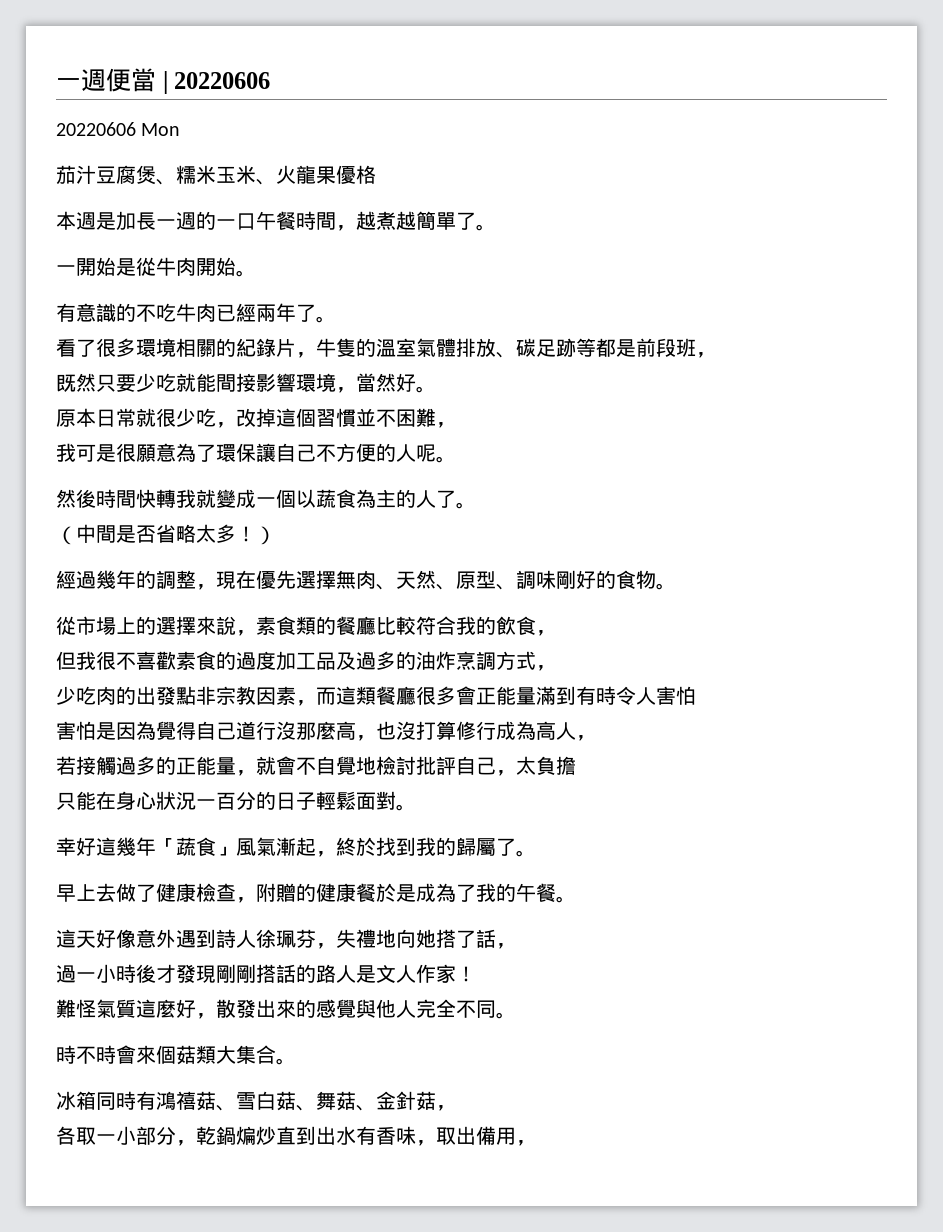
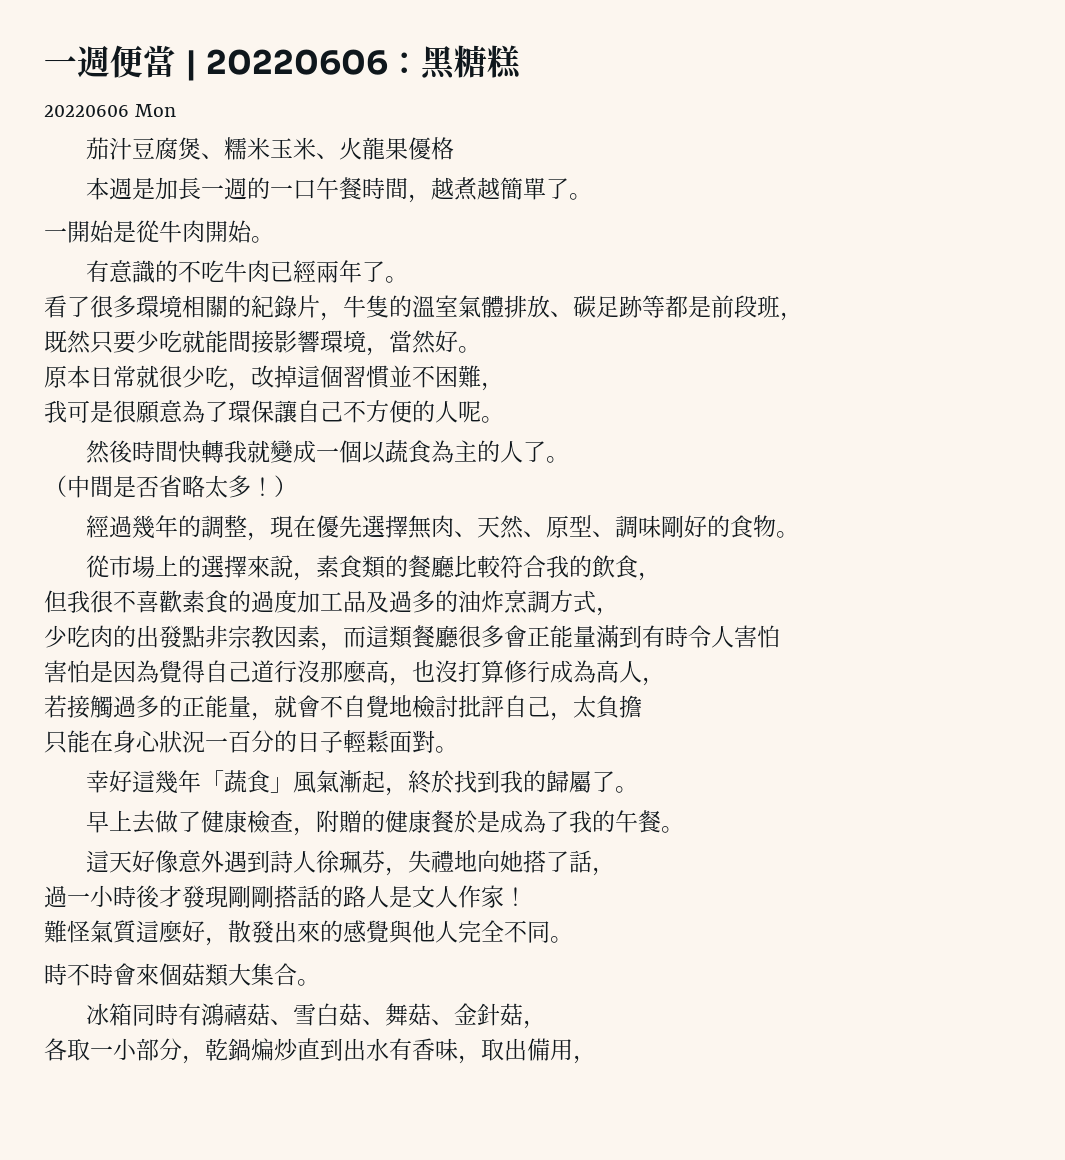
(271, 80) none -> [387,45,522,80] ：黑糖糕

